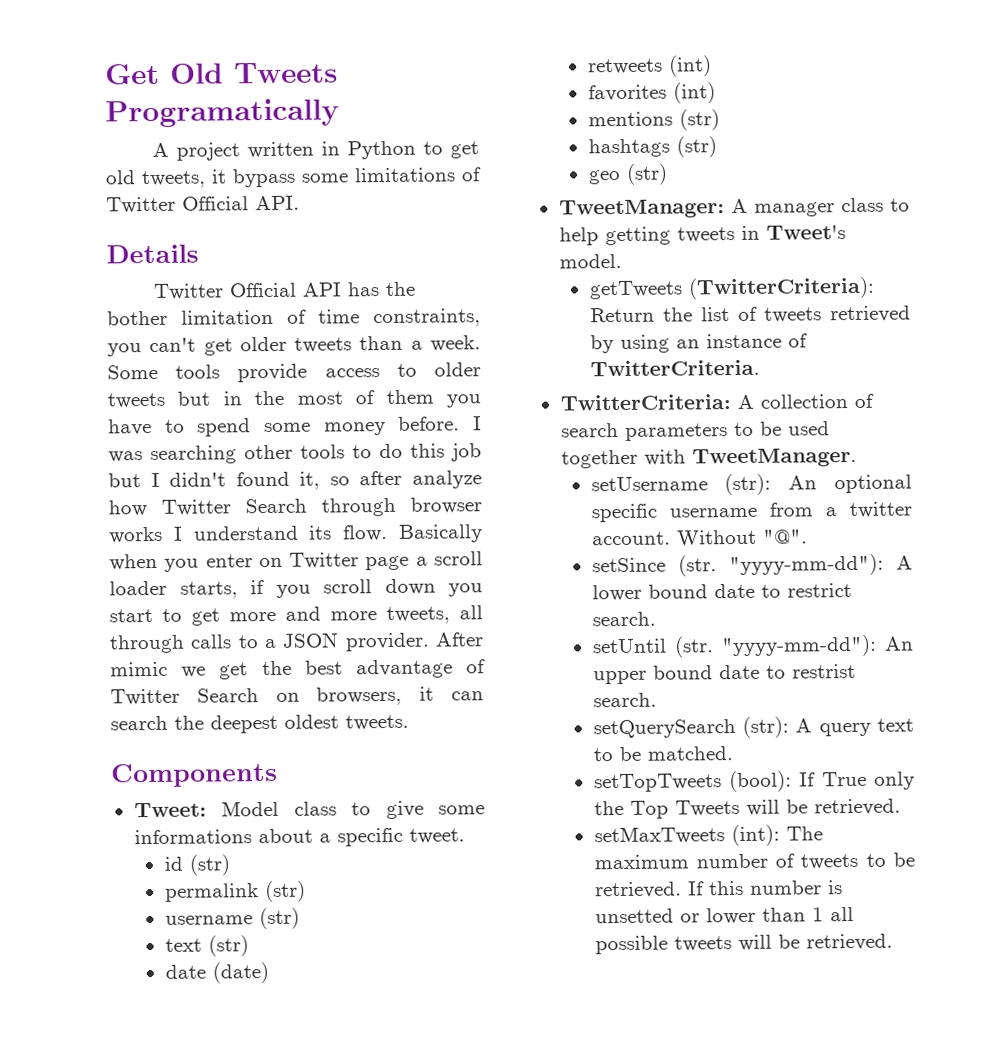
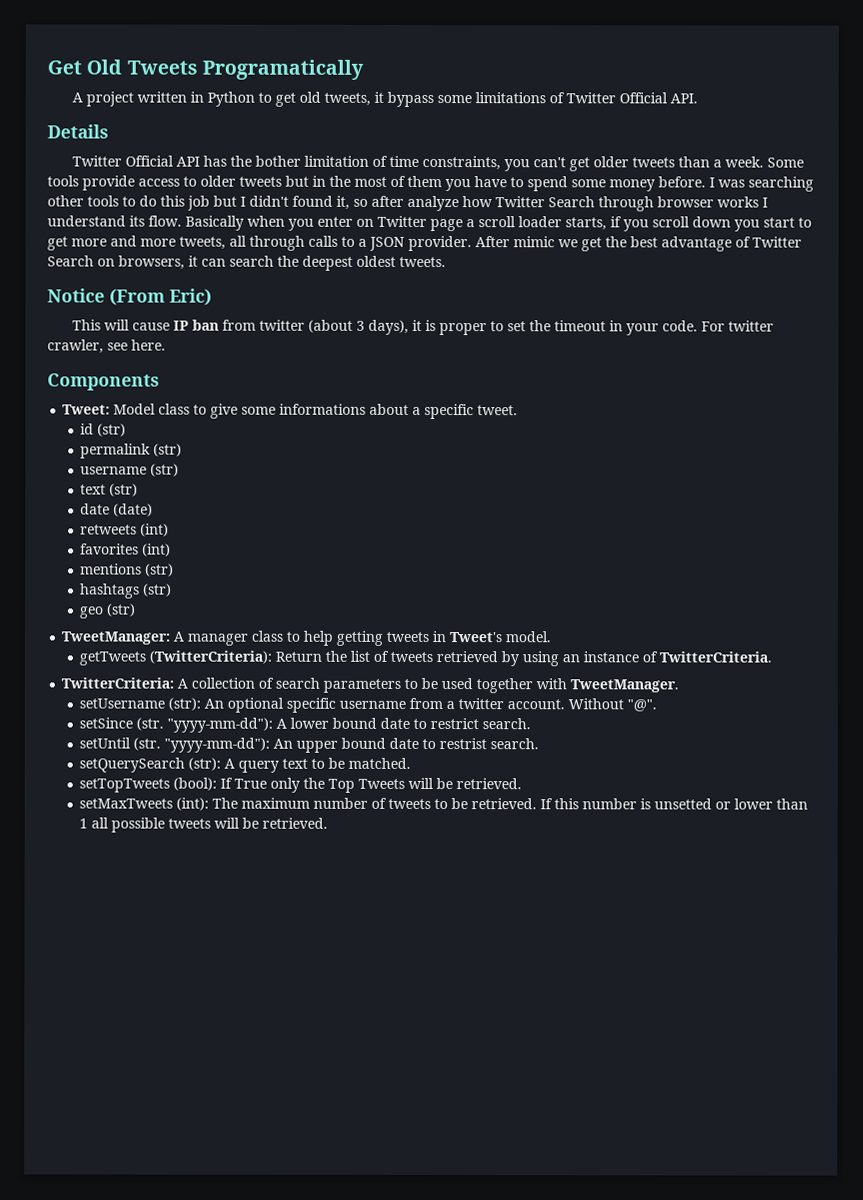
(409, 722) none -> [47,288,212,306] [72,319,775,336] [47,339,166,354] // Notice (From Eric) // This will cause IP ban from twitter (about 3 days), it is proper to set the timeout in your code. For twitter crawler, see here.

